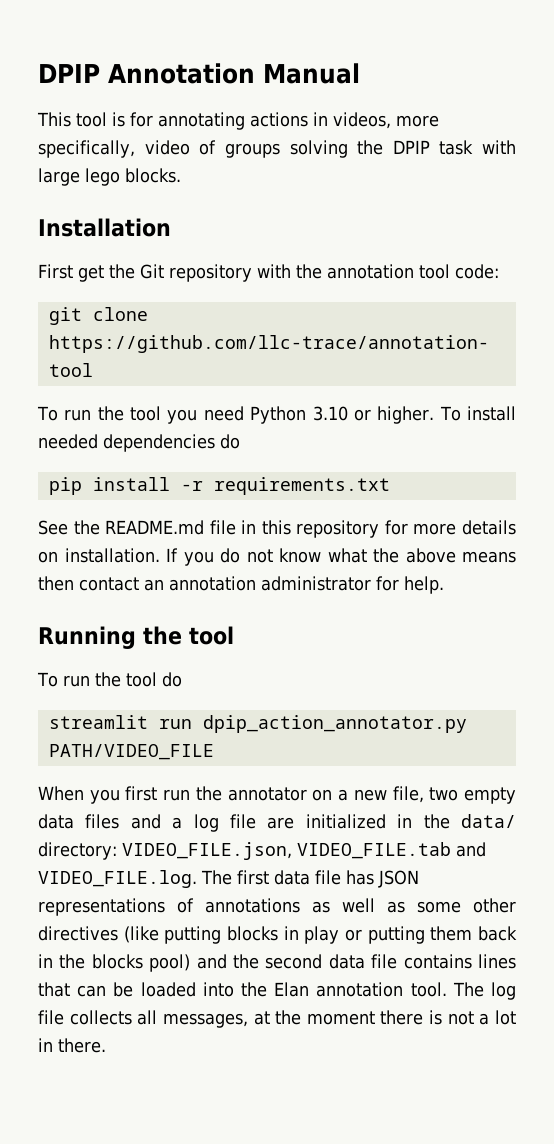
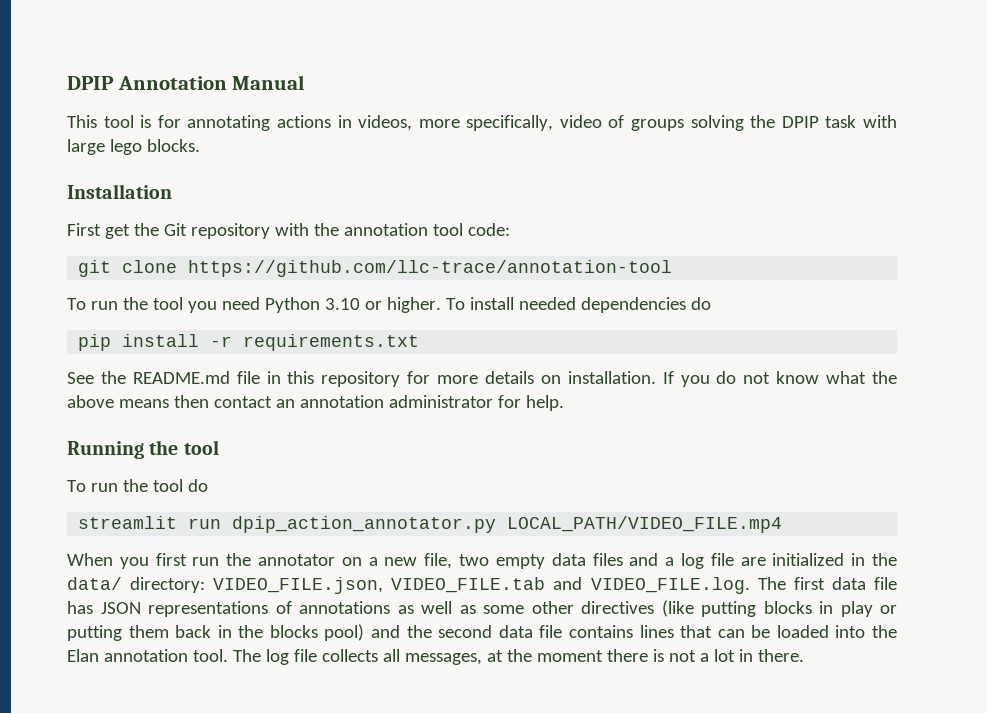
[48,744,214,760] PATH/VIDEO_FILE -> [507,516,783,533] LOCAL_PATH/VIDEO_FILE.mp4

